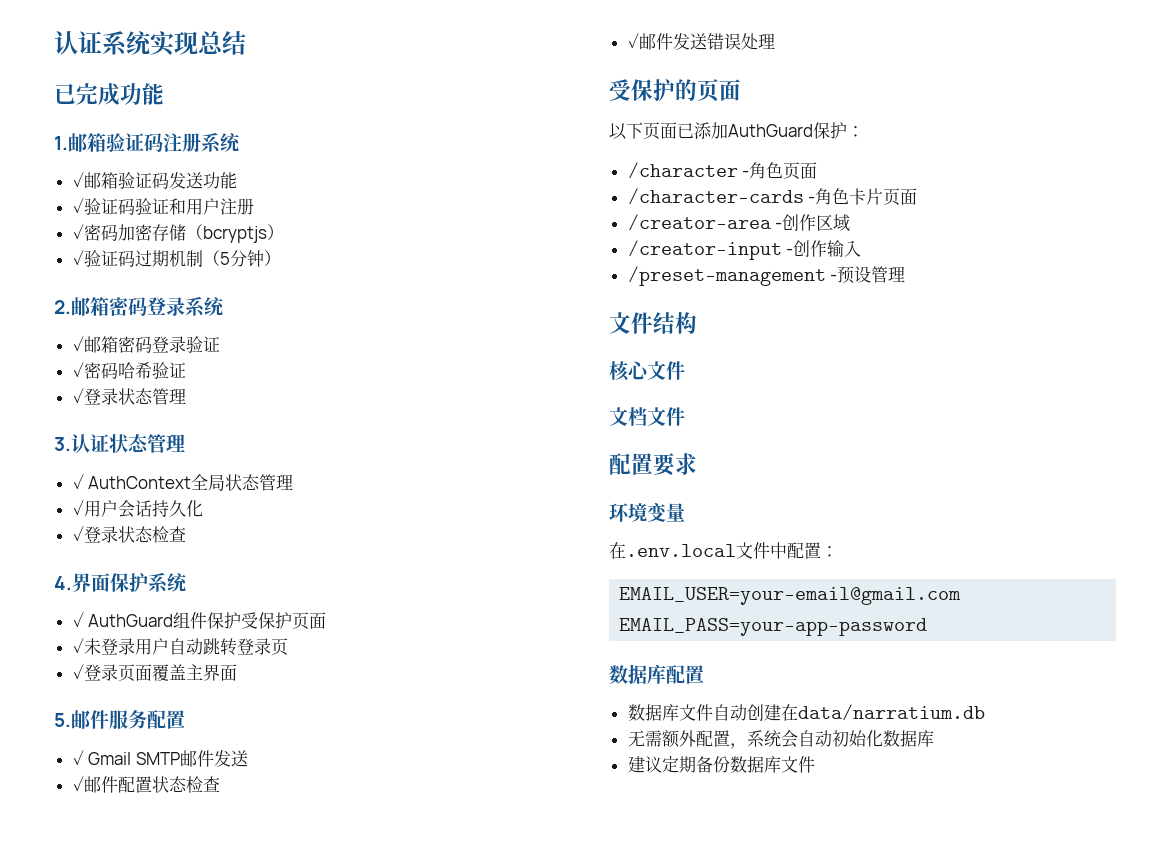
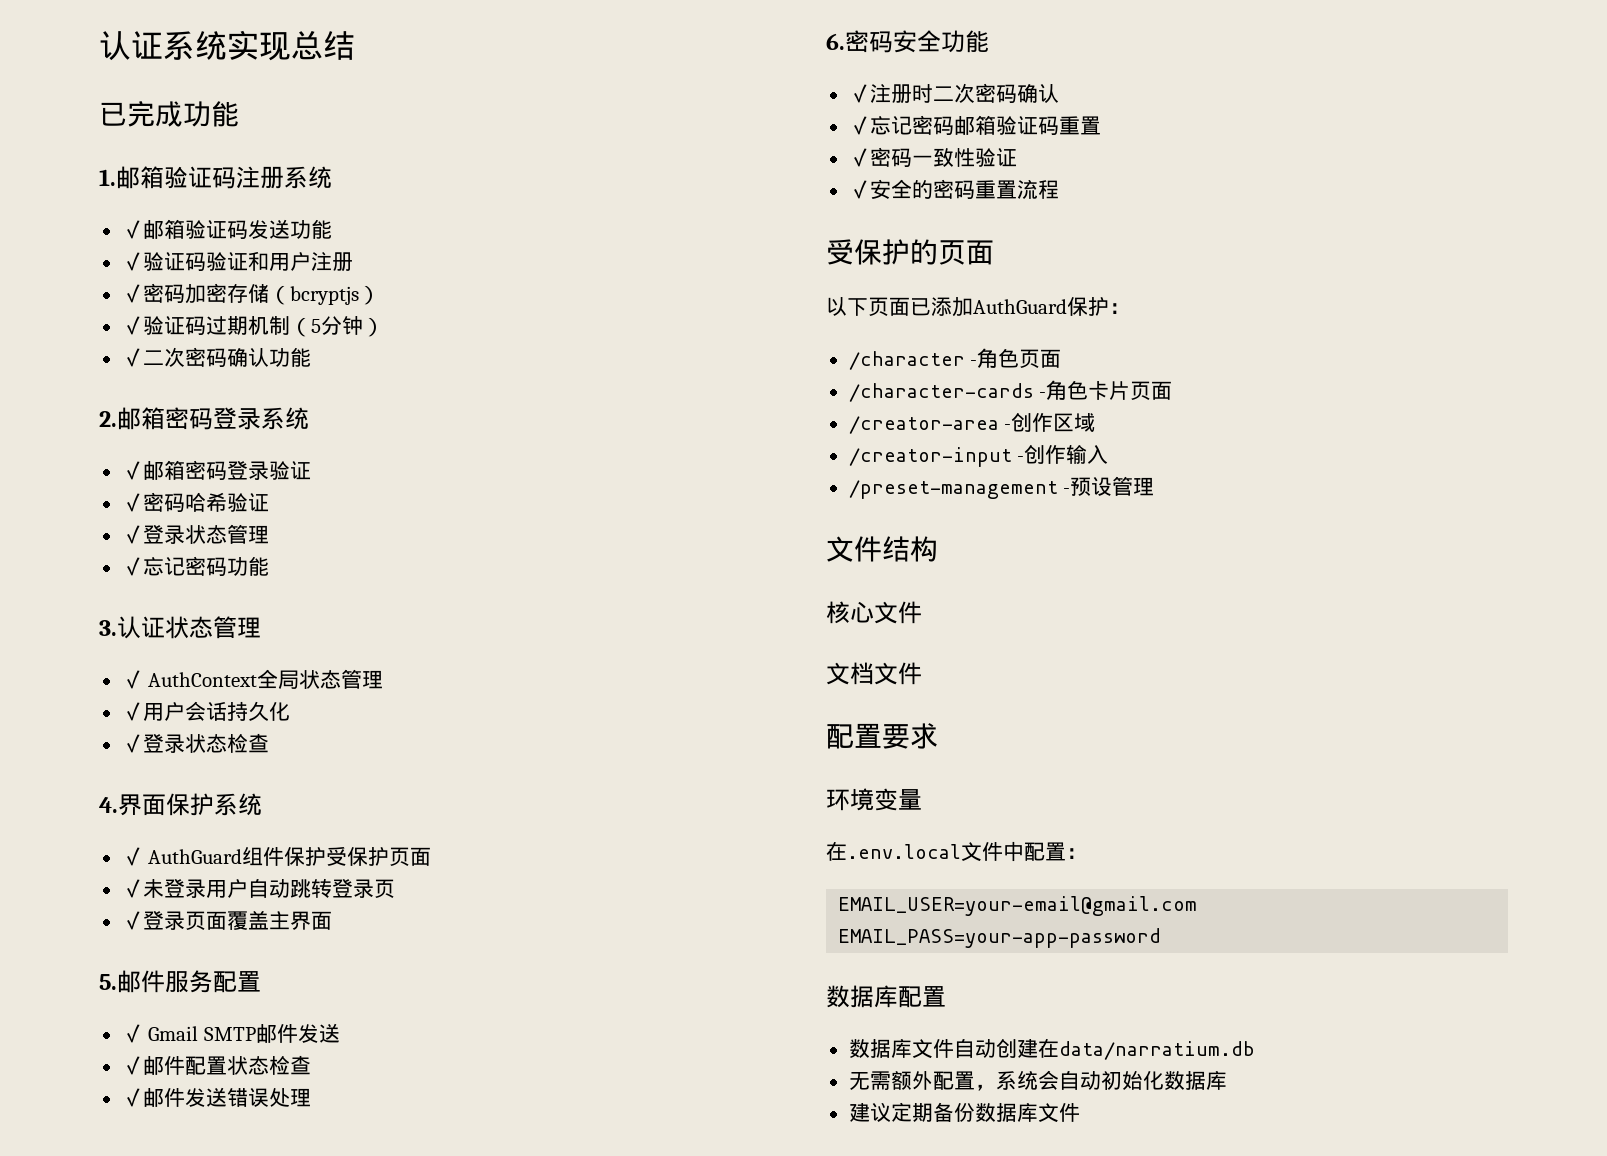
(281, 258) none -> [121,347,311,368] // ✓二次密码确认功能
(186, 396) none -> [121,556,269,576] // ✓忘记密码功能
(775, 41) none -> [826,30,989,53] [848,83,1059,104] [848,115,1101,135] [848,147,1017,167] [848,179,1059,199] // 6.密码安全功能 // ✓注册时二次密码确认 // ✓忘记密码邮箱验证码重置 // ✓密码一致性验证 // ✓安全的密码重置流程

